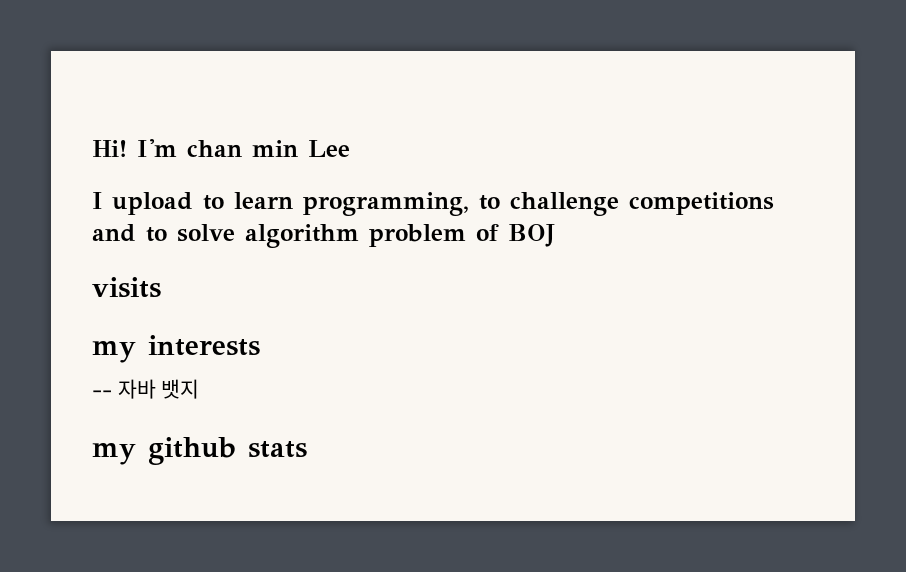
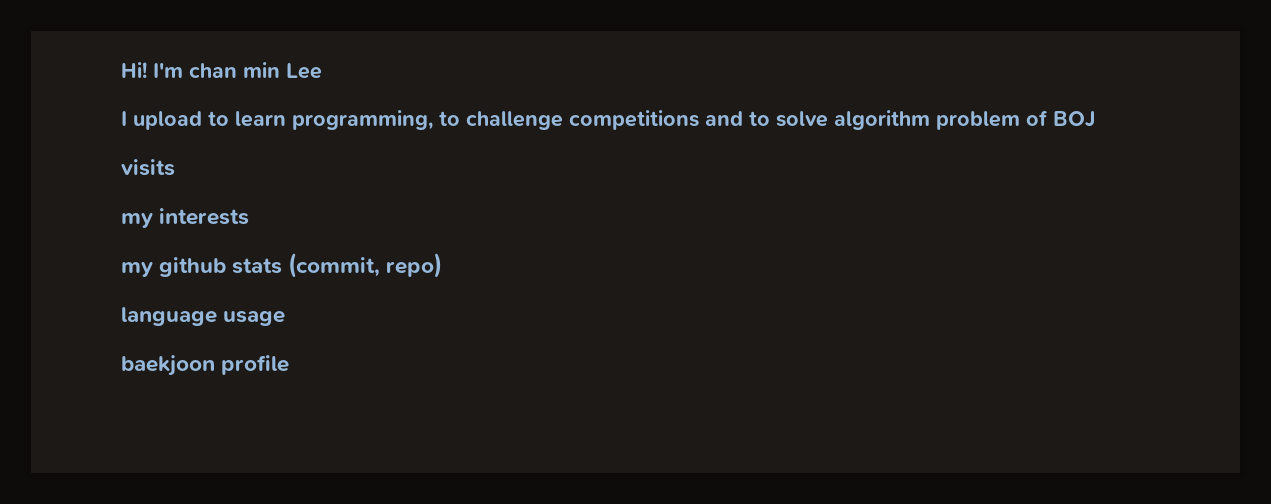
[92,379,200,399] // -- 자바 뱃지 -> (250, 216) none
(307, 449) none -> [288,253,443,278] [121,307,286,326] [121,355,290,376] (commit, repo) // language usage // baekjoon profile

